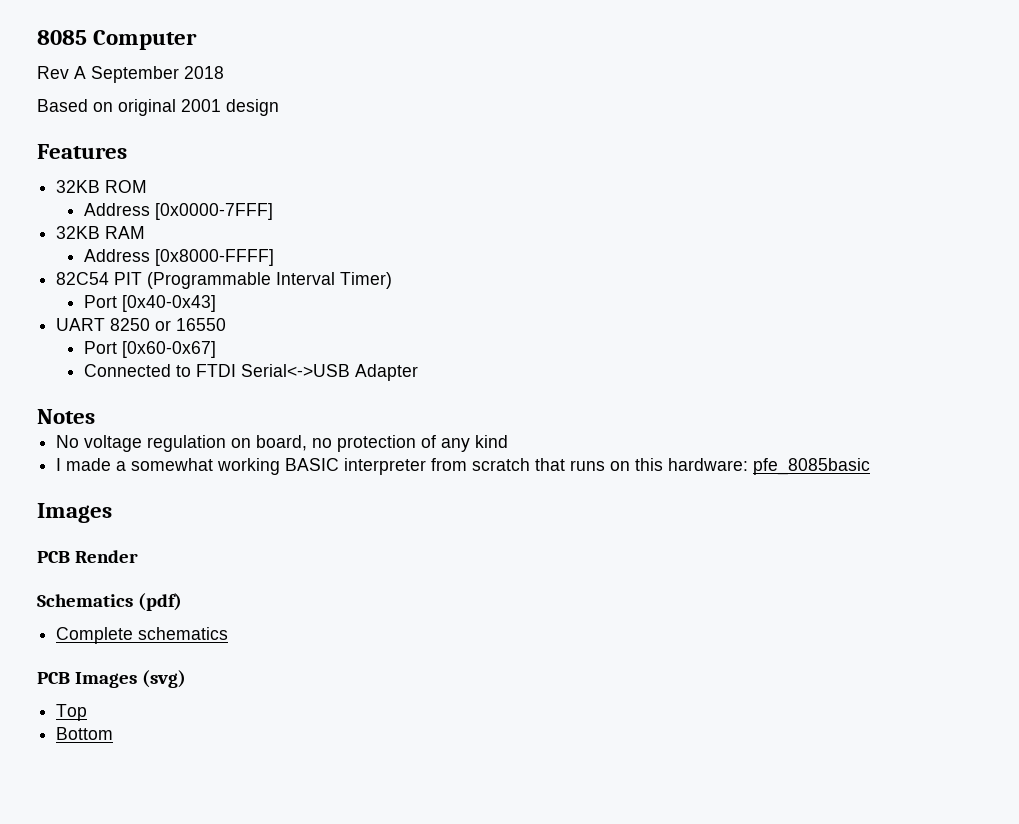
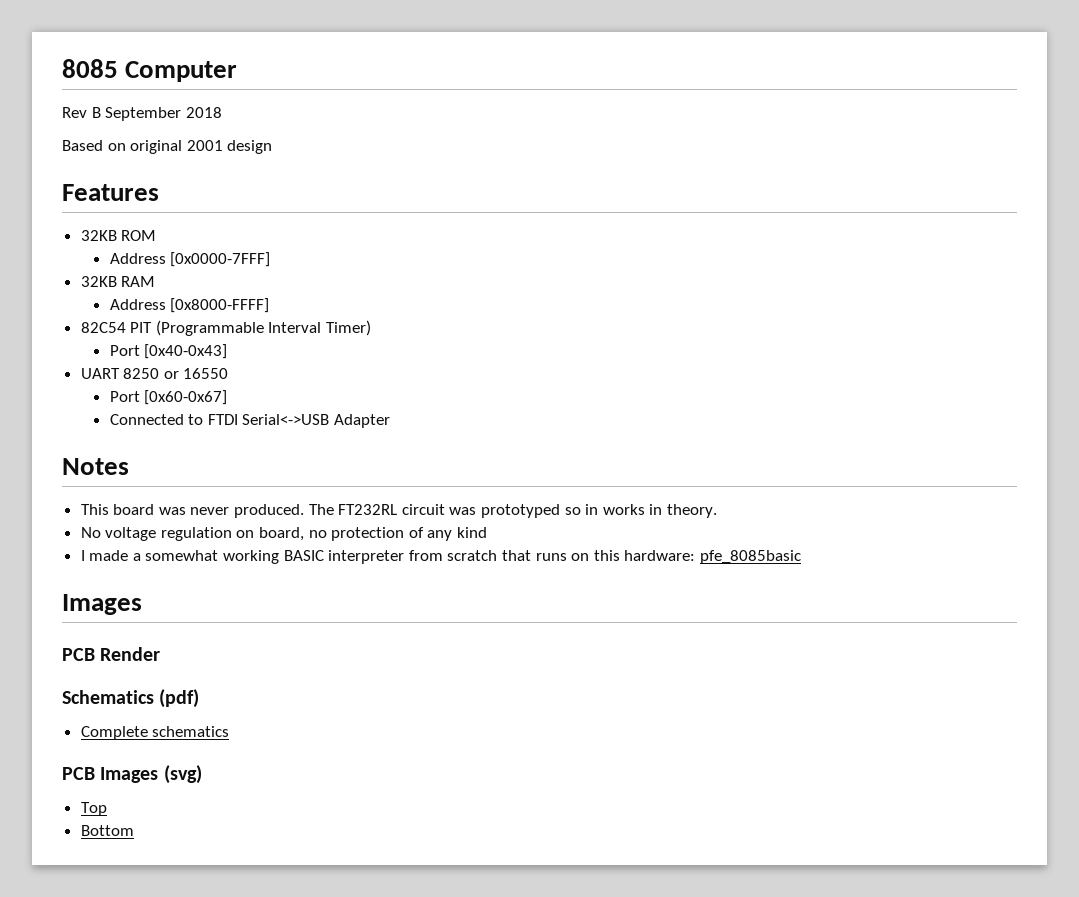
[74,66,86,79] A -> [91,107,101,118] B
(95, 416) none -> [80,504,717,518] // This board was never produced. The FT232RL circuit was prototyped so in works in theory.

